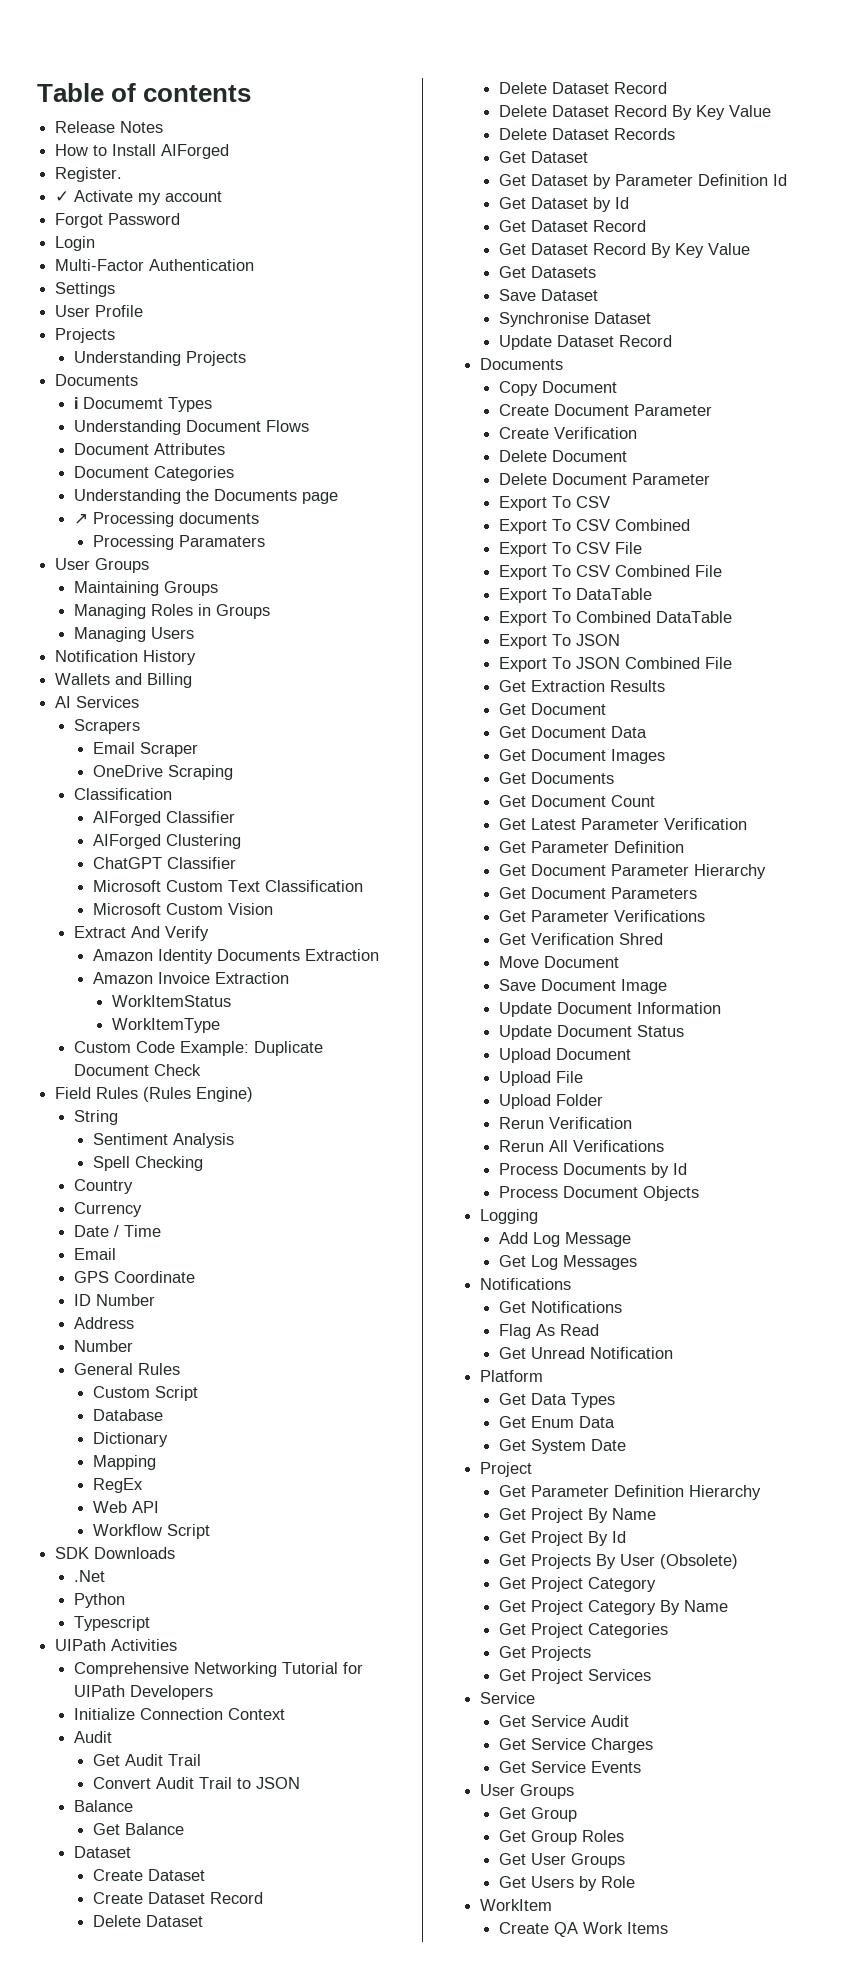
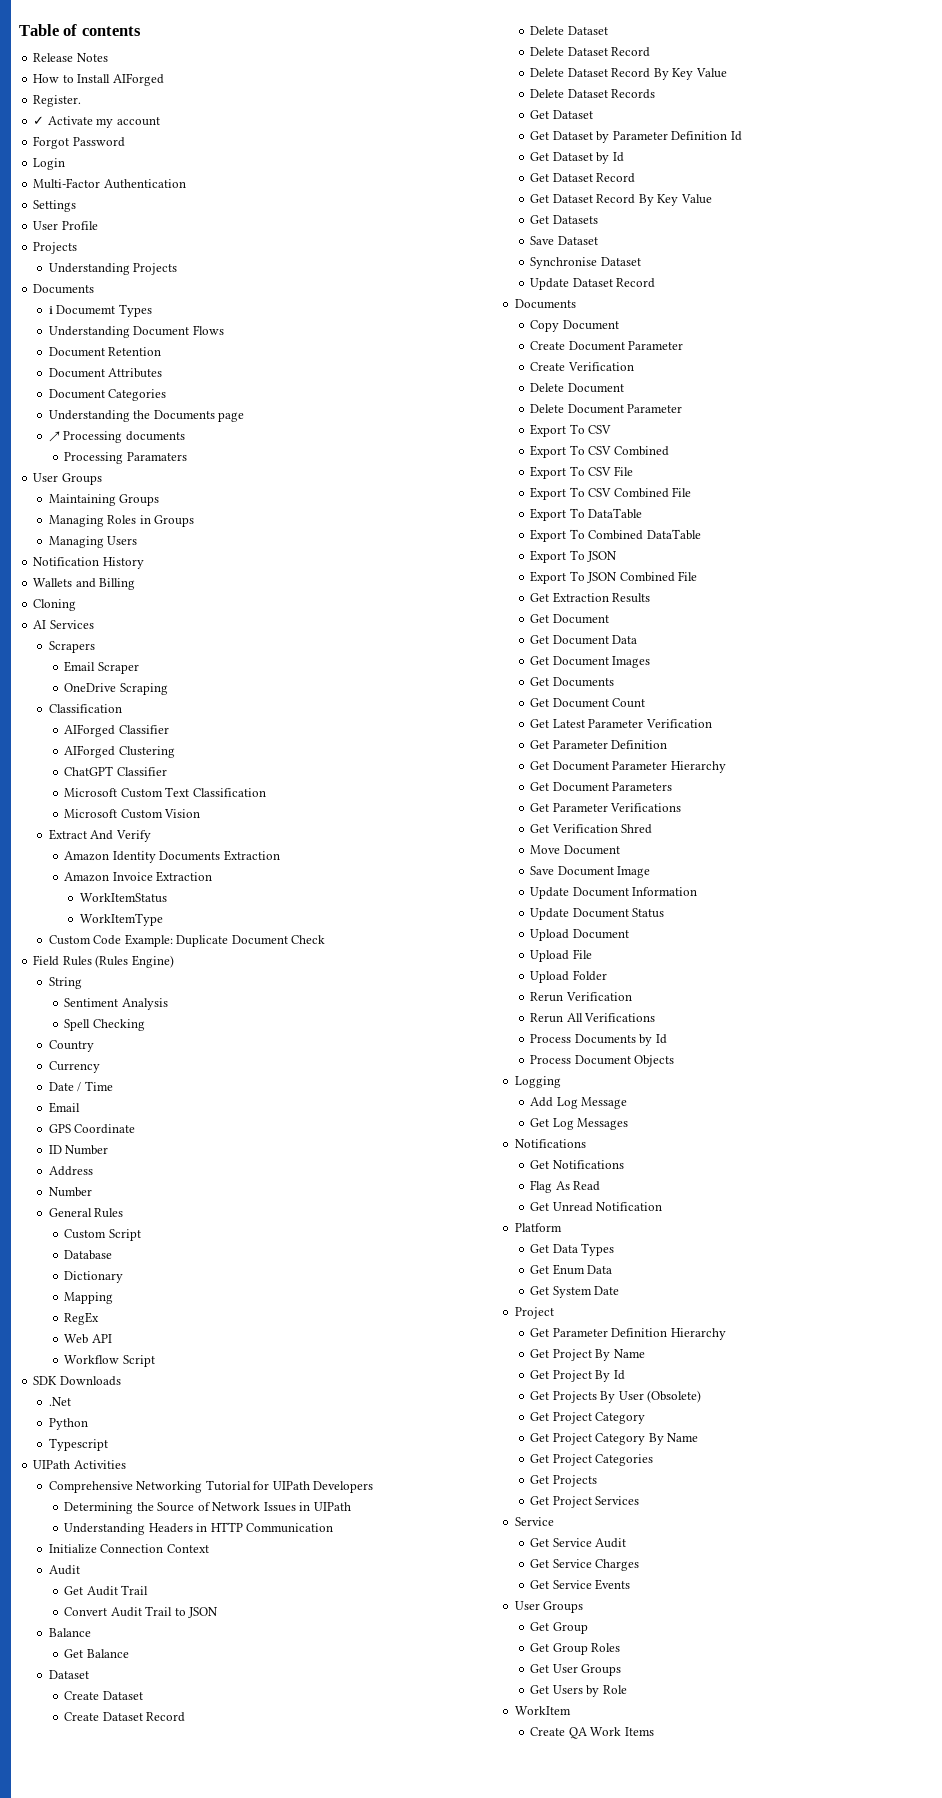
(310, 426) none -> [48,347,162,357] // Document Retention
(193, 680) none -> [33,599,77,611] // Cloning
(214, 1692) none -> [64,1502,351,1514] [64,1522,334,1535] // Determining the Source of Network Issues in UIPath // Understanding Headers in HTTP Communication

